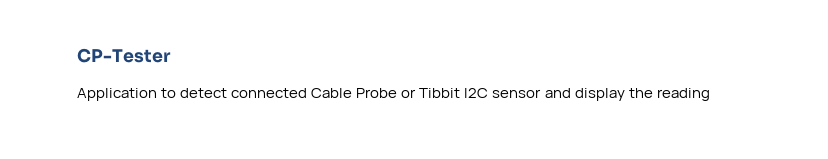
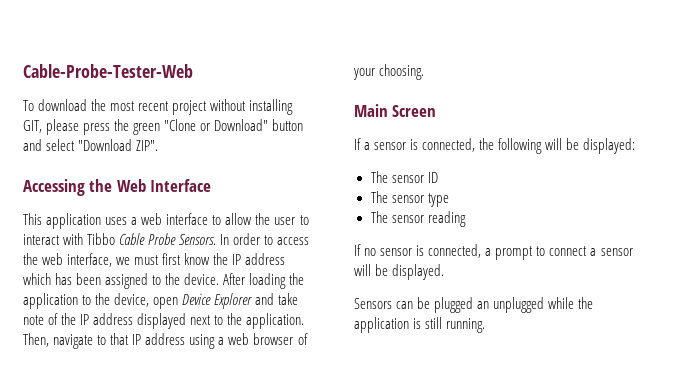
[77,48,171,63] [77,88,710,101] CP-Tester // Application to detect connected Cable Probe or Tibbit I2C sensor and display the reading -> [23,64,193,78] [23,99,294,115] [23,119,304,135] [23,139,159,151] [23,179,212,196] [23,213,309,229] [23,233,310,245] [23,253,286,267] [23,273,305,289] [23,293,299,309] [23,313,305,329] [23,333,308,349] [353,64,425,80] [354,104,437,117] [354,138,636,154] [370,171,438,183] [370,191,449,207] [370,211,466,227] [354,244,633,260] [354,264,445,280] [354,297,594,313] [354,317,486,333] Cable-Probe-Tester-Web // To download the most recent project without installing GIT, please press the green "Clone or Download" button and select "Download ZIP". // Accessing the Web Interface // This application uses a web interface to allow the user to interact with Tibbo Cable Probe Sensors. In order to access the web interface, we must first know the IP address which has been assigned to the device. After loading the application to the device, open Device Explorer and take note of the IP address displayed next to the application. Then, navigate to that IP address using a web browser of your choosing. // Main Screen // If a sensor is connected, the following will be displayed: // The sensor ID // The sensor type // The sensor reading // If no sensor is connected, a prompt to connect a sensor will be displayed. // Sensors can be plugged an unplugged while the application is still running.

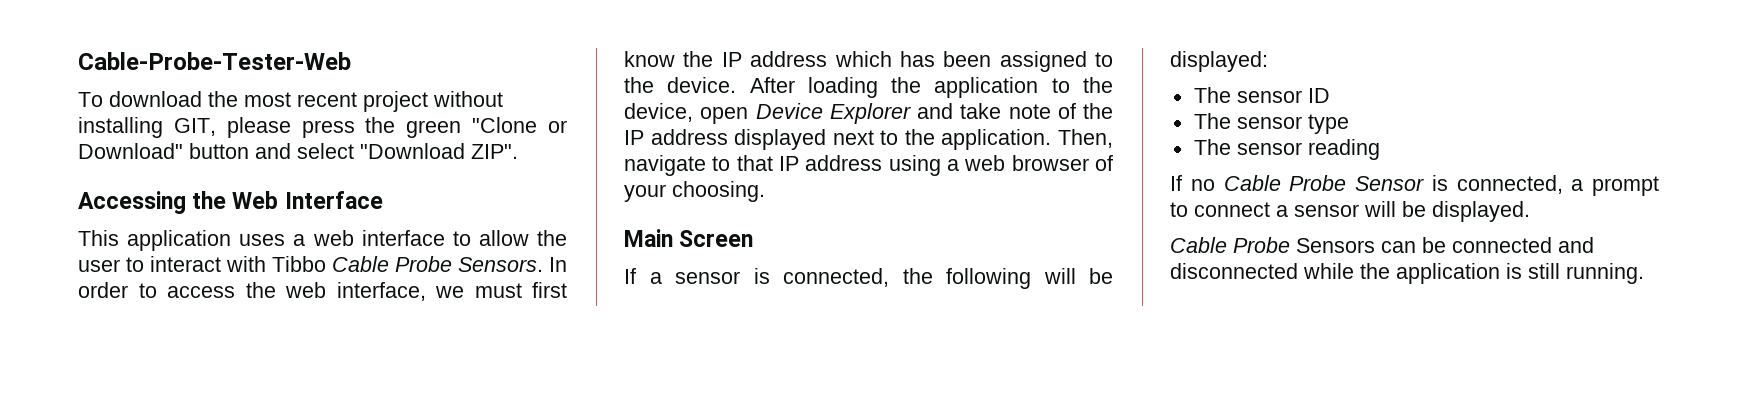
[380,248,413,256] sensor -> [1223,175,1424,191] Cable Probe Sensor
(445, 272) none -> [1170,237,1290,253] Cable Probe
[434,297,545,313] plugged an unplugged -> [1452,237,1594,253] [1170,263,1298,279] connected and disconnected

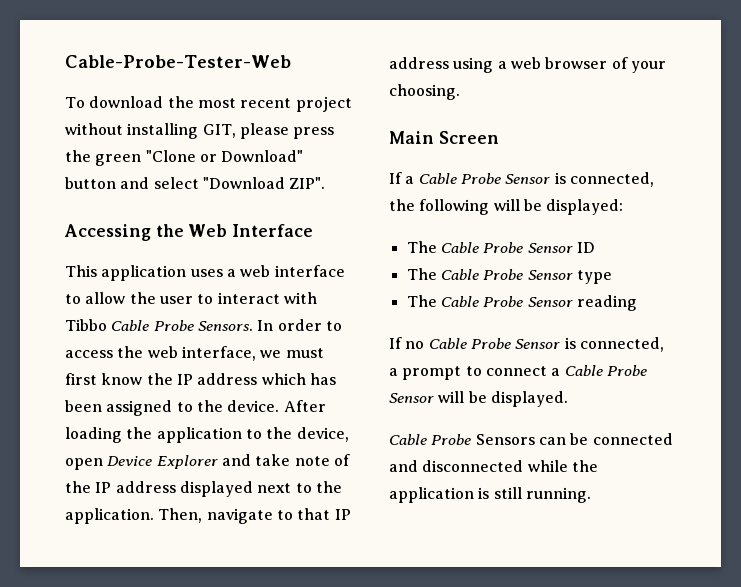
[675,271,740,284] sensor -> [418,173,551,184] Cable Probe Sensor
[1236,90,1302,103] sensor -> [440,242,573,253] Cable Probe Sensor
[1236,116,1302,129] sensor -> [440,269,573,280] Cable Probe Sensor
[1236,142,1302,155] sensor -> [440,296,573,307] Cable Probe Sensor
[1294,204,1359,217] sensor -> [564,365,647,376] [389,393,434,403] Cable Probe Sensor

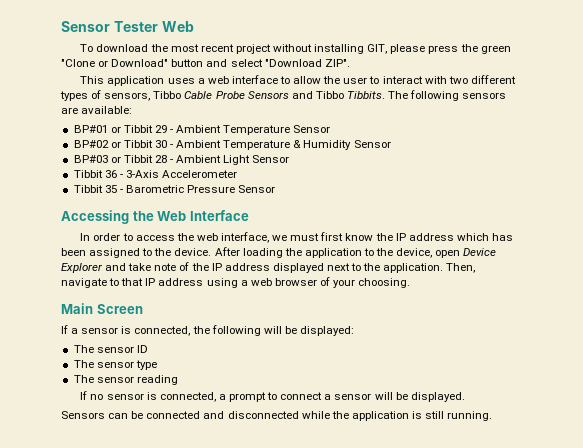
[65,55,291,68] Cable-Probe-Tester-Web -> [61,21,194,32] Sensor Tester Web
[64,224,314,241] // Accessing the Web Interface -> (350, 63) none
[65,319,253,331] Tibbo Cable Probe Sensors. -> [448,75,516,84] [60,90,507,101] [61,106,133,114] [73,125,331,135] [73,140,391,150] [73,155,290,165] [73,170,238,178] [73,185,276,193] [61,210,249,224] two different types of sensors, Tibbo Cable Probe Sensors and Tibbo Tibbits. The following sensors are available: // BP#01 or Tibbit 29 - Ambient Temperature Sensor // BP#02 or Tibbit 30 - Ambient Temperature & Humidity Sensor // BP#03 or Tibbit 28 - Ambient Light Sensor // Tibbit 36 - 3-Axis Accelerometer // Tibbit 35 - Barometric Pressure Sensor // Accessing the Web Interface //
[418,173,551,184] Cable Probe Sensor -> [81,327,119,334] sensor
[440,242,573,253] Cable Probe Sensor -> [96,346,134,353] sensor
[440,269,573,280] Cable Probe Sensor -> [96,361,134,368] sensor
[440,296,573,307] Cable Probe Sensor -> [96,376,134,383] sensor
[428,338,561,349] Cable Probe Sensor -> [106,393,144,400] sensor
[564,365,647,376] [389,393,434,403] Cable Probe Sensor -> [334,393,372,400] sensor
[389,434,472,445] Cable Probe -> (465, 397) none

